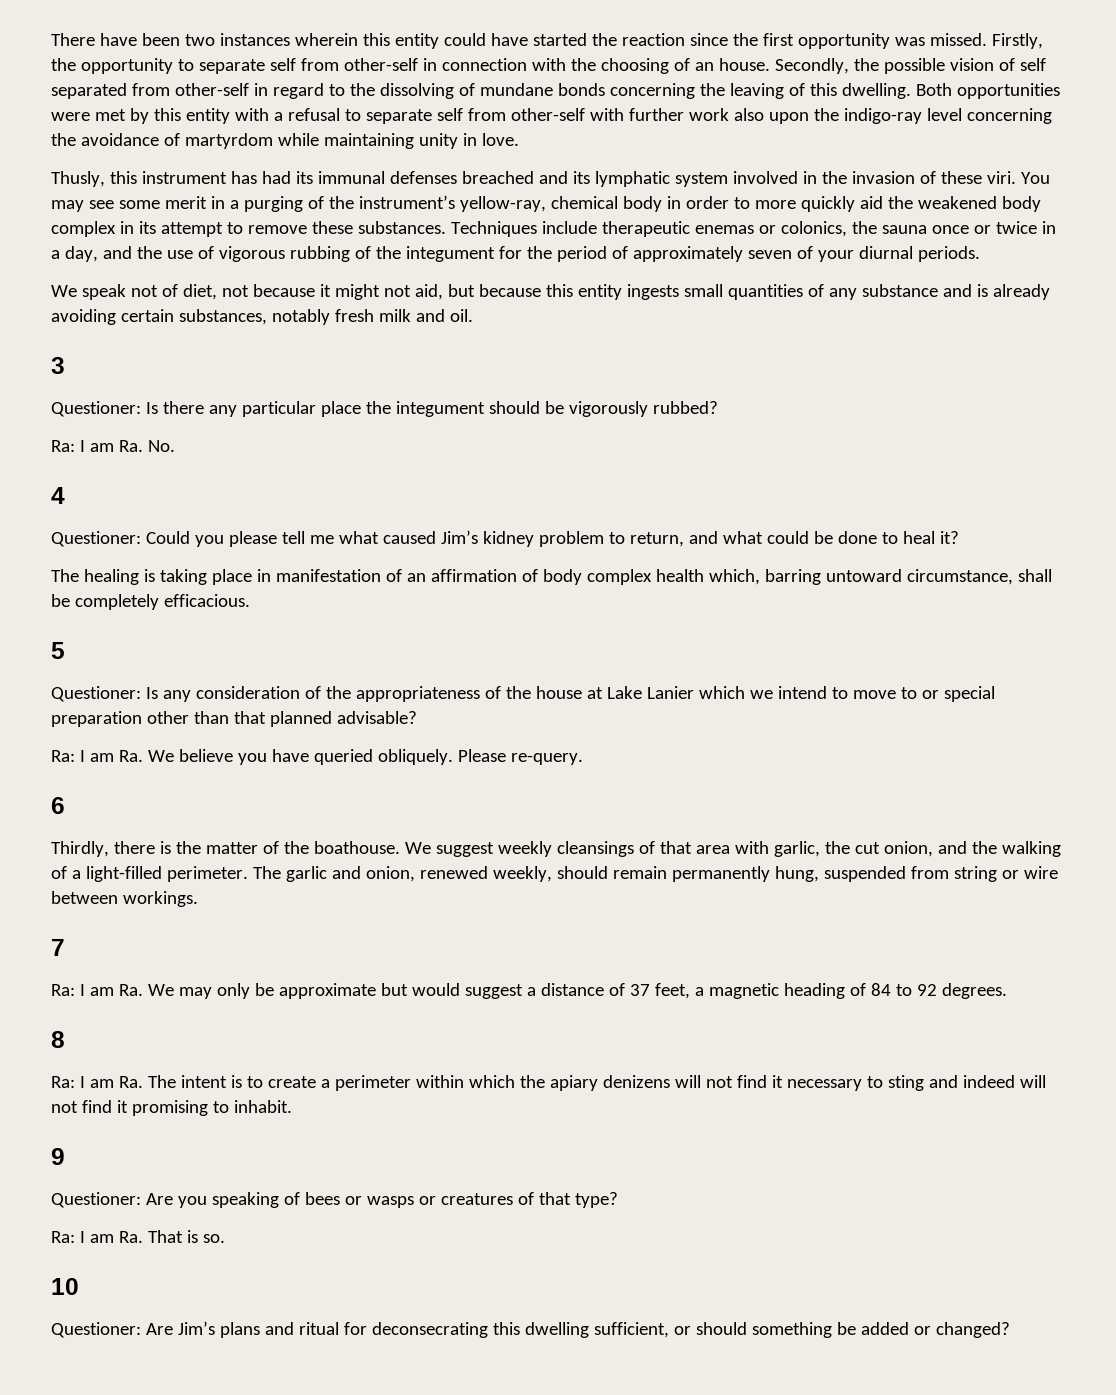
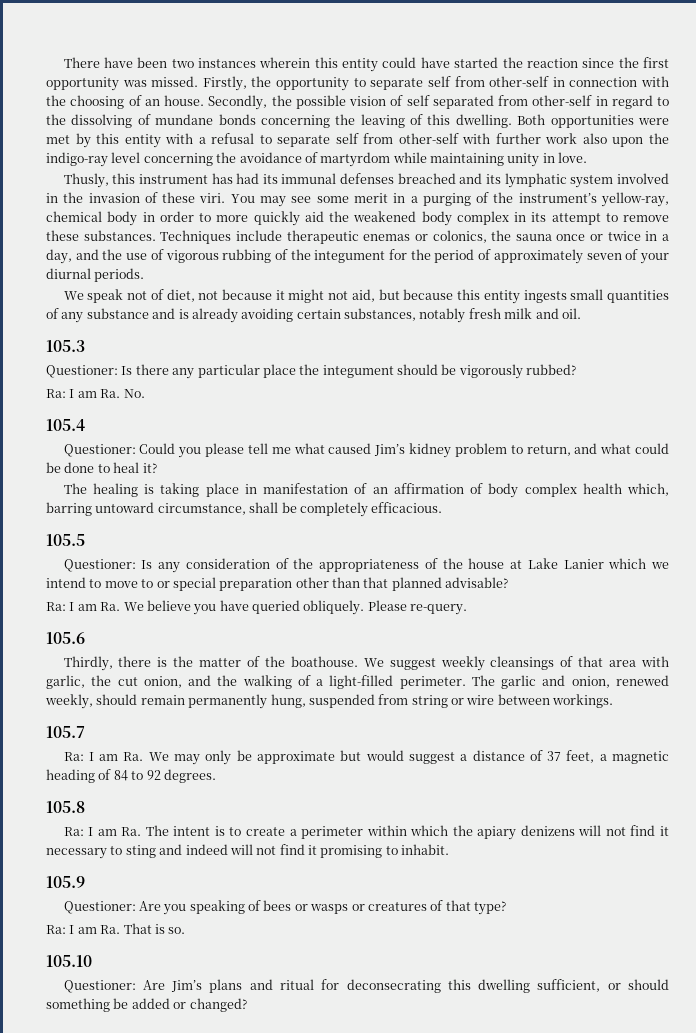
[51,357,65,374] 3 -> [46,340,85,352] 105.3
[51,487,65,504] 4 -> [46,419,85,431] 105.4
[51,642,65,659] 5 -> [46,534,85,546] 105.5
[51,797,65,814] 6 -> [46,632,85,644] 105.6
[51,939,65,956] 7 -> [46,726,85,738] 105.7
[51,1031,65,1048] 8 -> [46,801,85,813] 105.8
[51,1148,65,1165] 9 -> [46,876,85,888] 105.9
[51,1278,79,1295] 10 -> [46,955,92,967] 105.10

